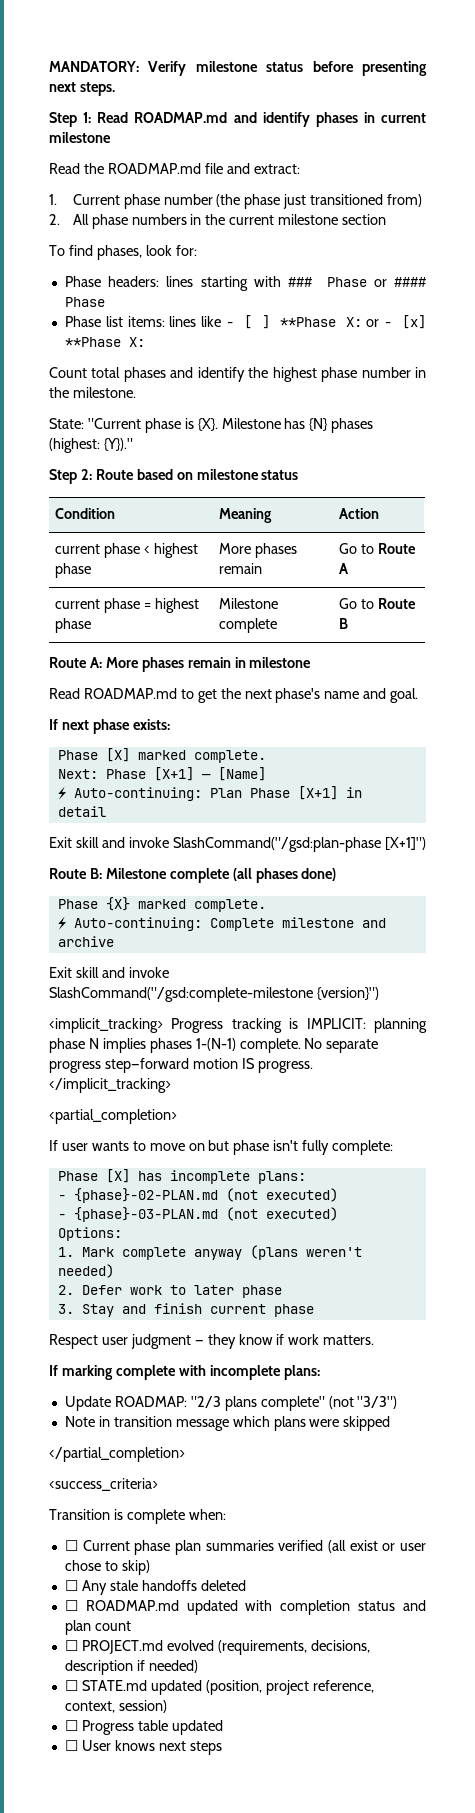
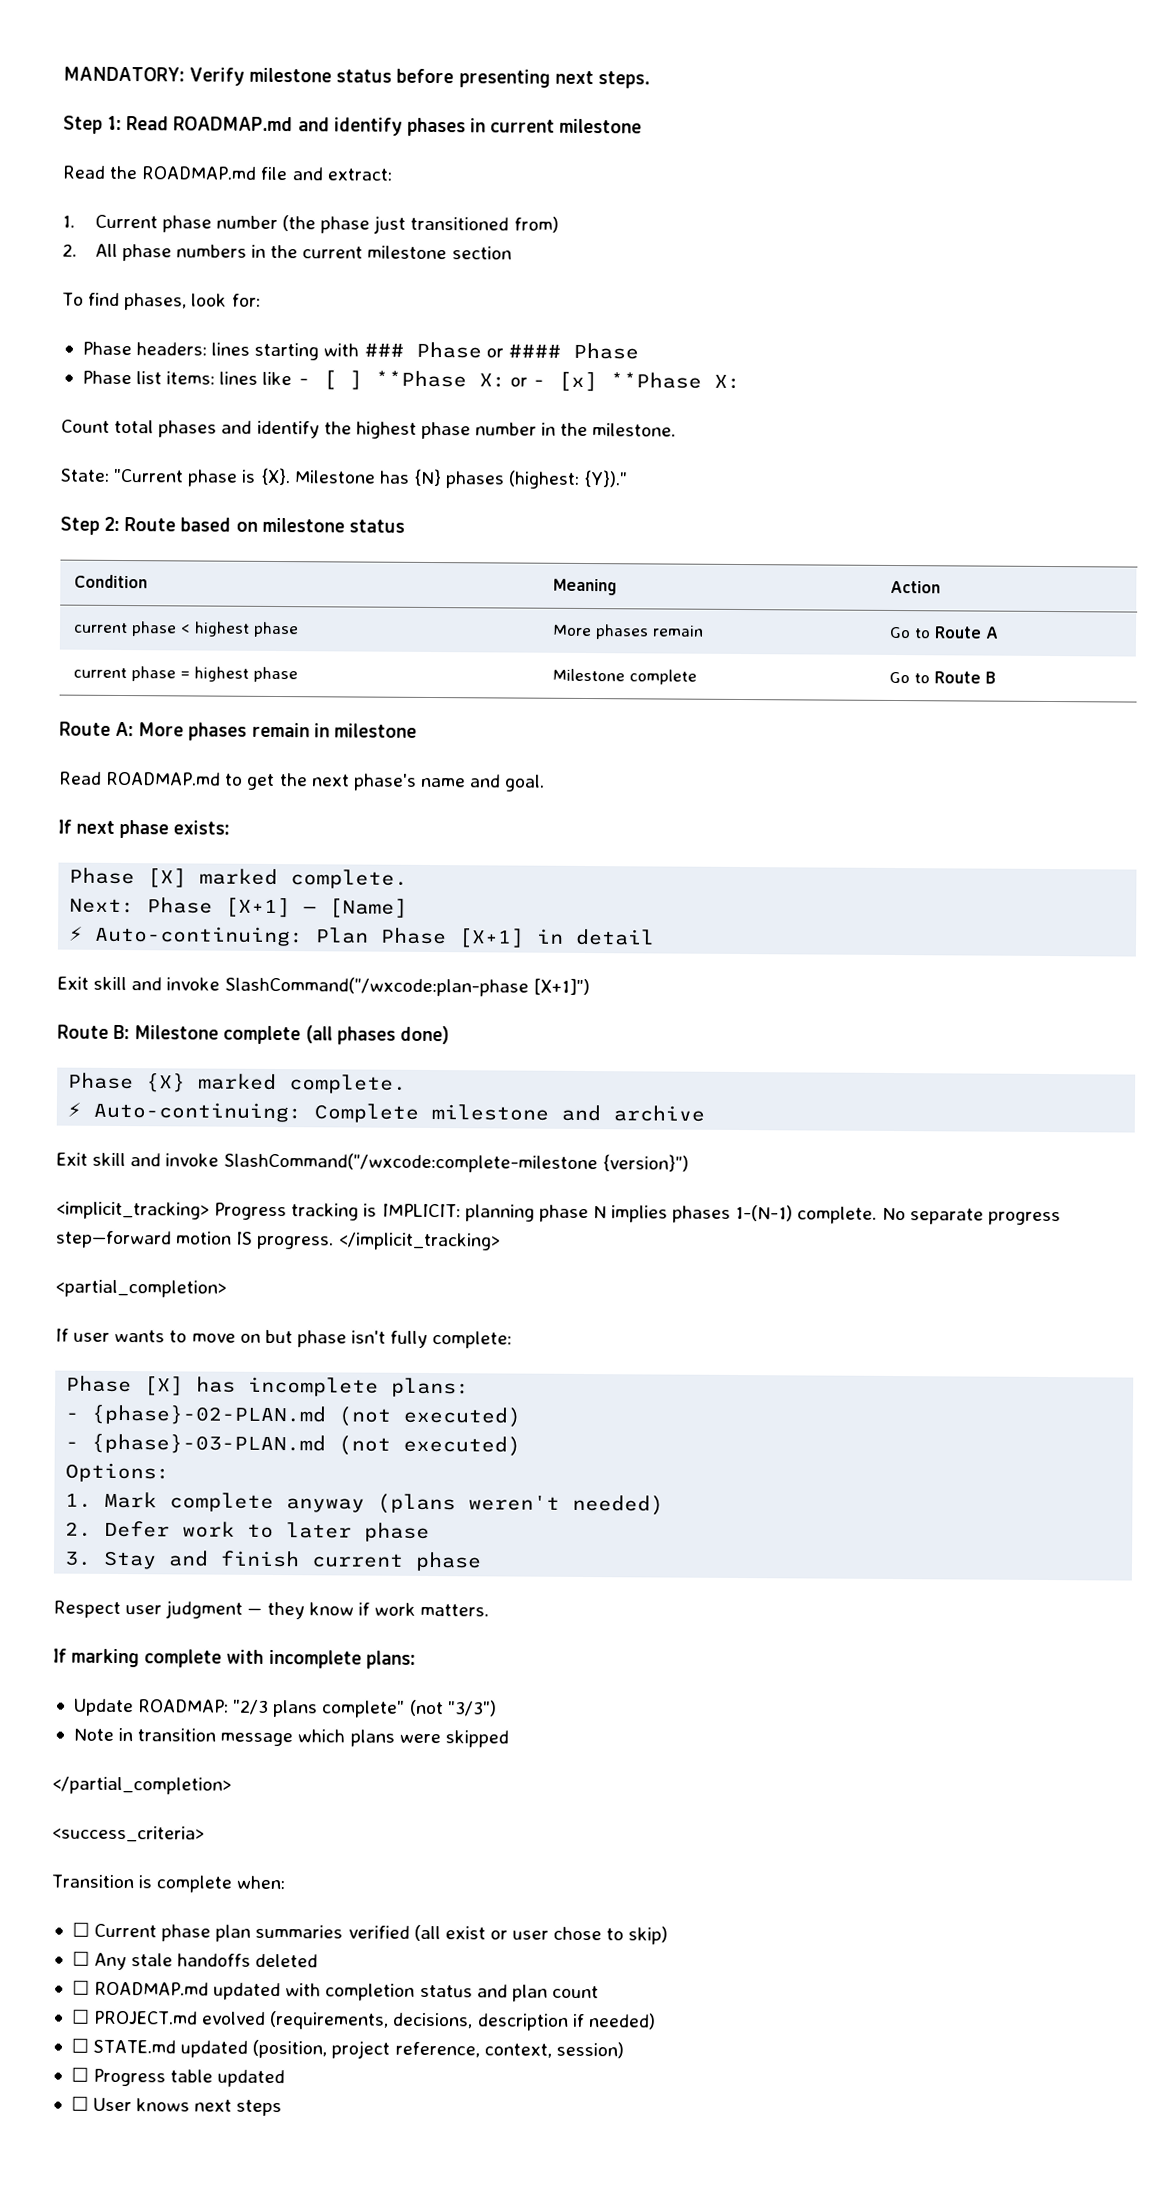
[172,837,381,852] SlashCommand("/gsd:plan-phase -> [224,976,529,997] SlashCommand("/wxcode:plan-phase
[49,987,313,1002] SlashCommand("/gsd:complete-milestone -> [223,1152,598,1174] SlashCommand("/wxcode:complete-milestone

